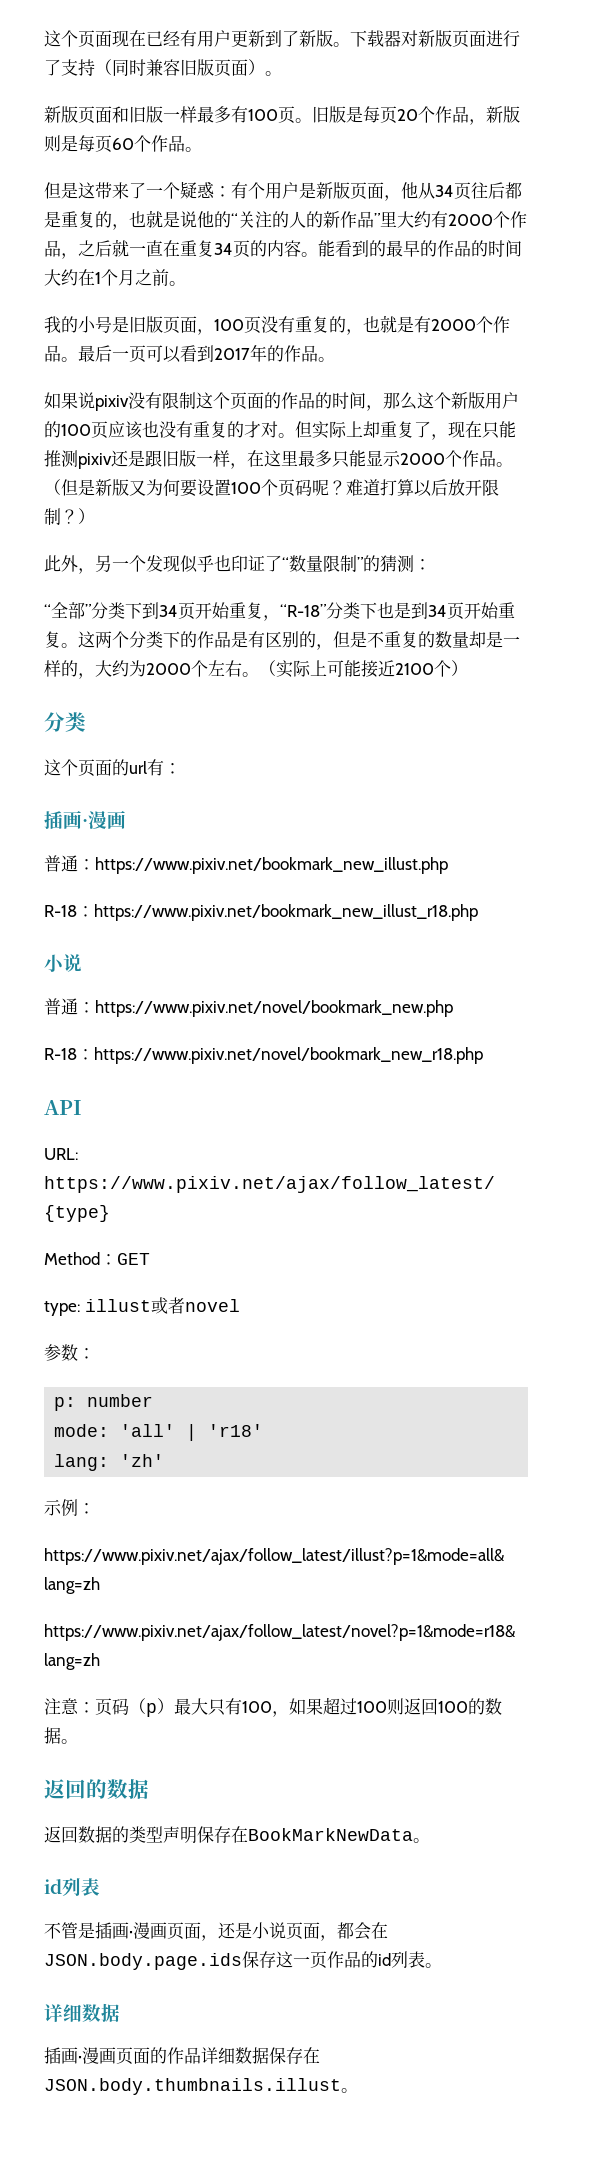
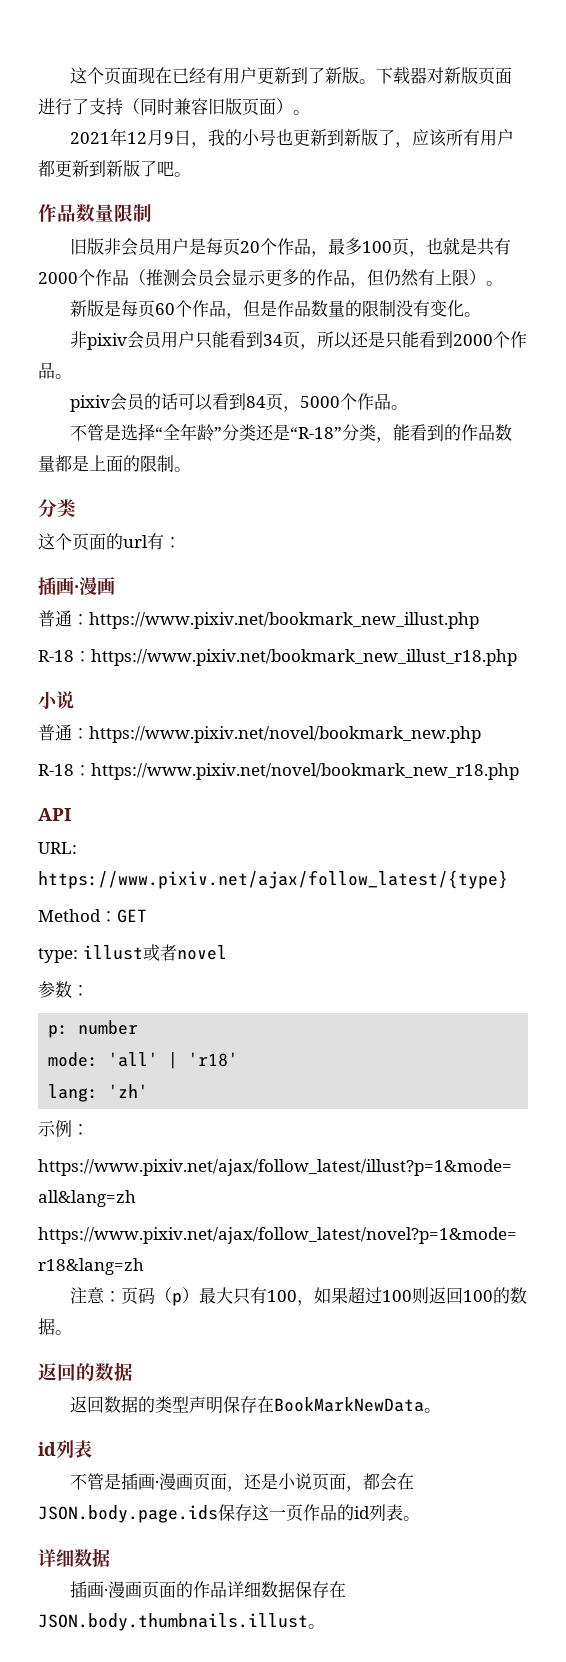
[44,106,346,124] 新版页面和旧版一样最多有100页。旧版 -> [69,128,514,148] [38,160,191,177] [38,204,152,222] [69,238,189,256] 2021年12月9日，我的小号也更新到新版了，应该所有用户都更新到新版了吧。 // 作品数量限制 // 旧版非会员用户
[486,106,520,123] [44,135,202,153] [44,181,522,201] [44,210,527,230] [44,239,522,259] [44,269,186,286] [44,315,510,335] [44,344,335,363] [44,392,519,411] [44,421,516,440] [44,450,513,469] [44,479,499,497] [44,508,95,525] [44,555,431,574] [44,602,515,621] [44,631,520,650] [44,660,468,679] 新版则是每页60个作品。 // 但是这带来了一个疑惑：有个用户是新版页面，他从34页往后都是重复的，也就是说他的“关注的人的新作品”里大约有2000个作品，之后就一直在重复34页的内容。能看到的最早的作品的时间大约在1个月之前。 // 我的小号是旧版页面，100页没有重复的，也就是有2000个作品。最后一页可以看到2017年的作品。 // 如果说pixiv没有限制这个页面的作品的时间，那么这个新版用户的100页应该也没有重复的才对。但实际上却重复了，现在只能推测pixiv还是跟旧版一样，在这里最多只能显示2000个作品。（但是新版又为何要设置100个页码呢？难道打算以后放开限制？） // 此外，另一个发现似乎也印证了“数量限制”的猜测： // “全部”分类下到34页开始重复，“R-18”分类下也是到34页开始重复。这两个分类下的作品是有区别的，但是不重复的数量却是一样的，大约为2000个左右。（实际上可能接近2100个） -> [327,237,511,257] [38,269,503,288] [69,300,481,319] [69,331,527,350] [38,362,72,379] [69,393,408,412] [69,423,512,443] [38,455,191,472] 最多100页，也就是共有2000个作品（推测会员会显示更多的作品，但仍然有上限）。 // 新版是每页60个作品，但是作品数量的限制没有变化。 // 非pixiv会员用户只能看到34页，所以还是只能看到2000个作品。 // pixiv会员的话可以看到84页，5000个作品。 // 不管是选择“全年龄”分类还是“R-18”分类，能看到的作品数量都是上面的限制。

